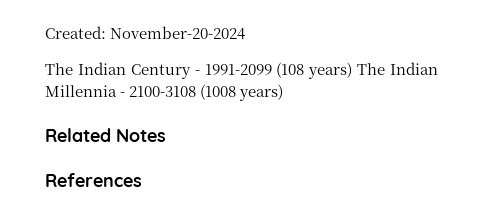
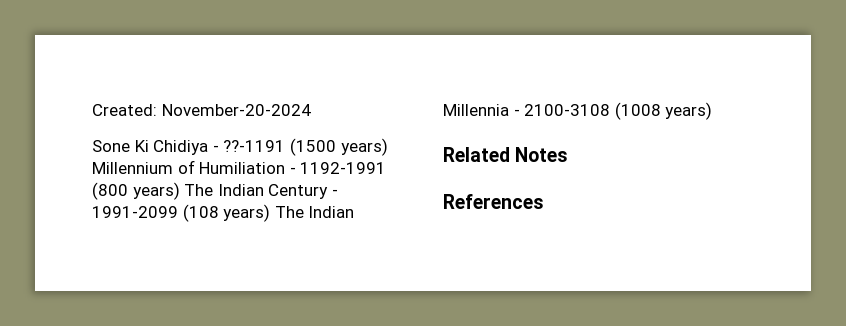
(246, 33) none -> [92,138,388,156] [92,160,387,174] [92,182,180,200] Sone Ki Chidiya - ??-1191 (1500 years) Millennium of Humiliation - 1192-1991 (800 years)

